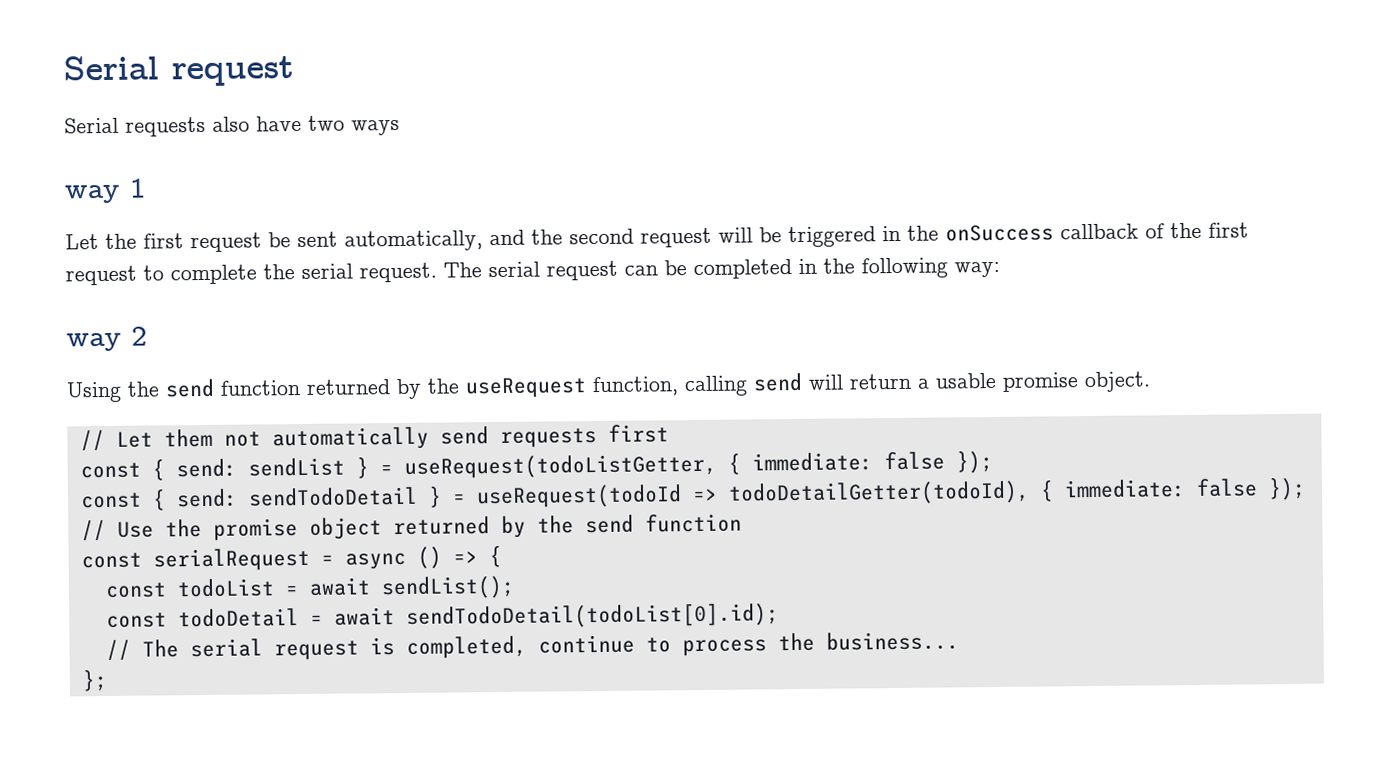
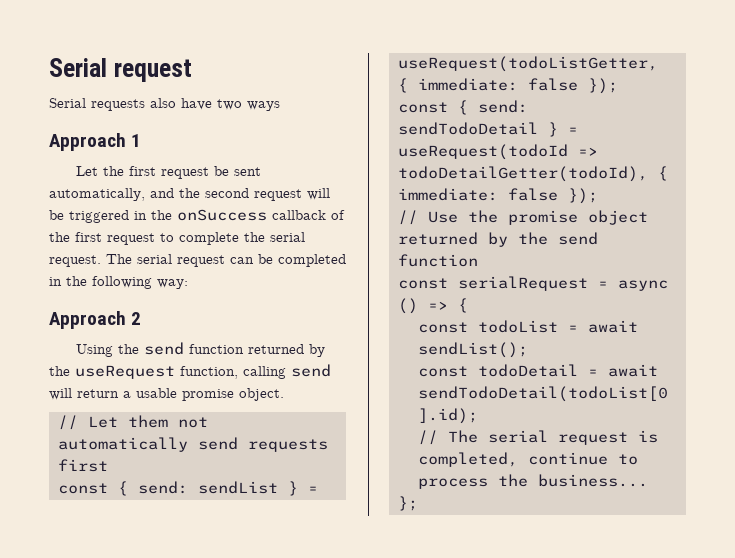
[64,184,121,204] way -> [49,133,126,151] Approach
[66,332,122,352] way -> [49,311,126,329] Approach

